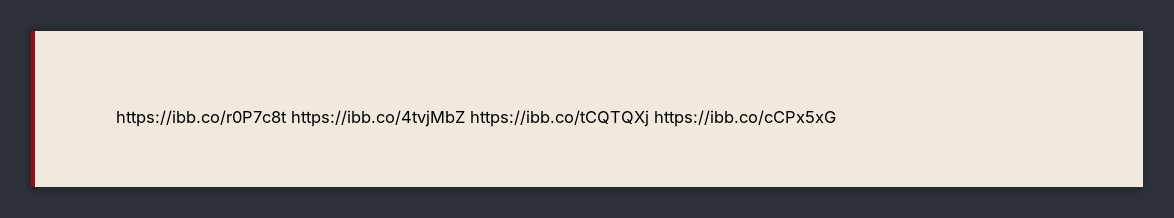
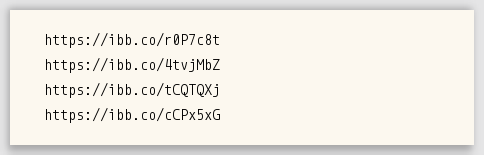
(287, 118) none -> (220, 40) //
(465, 118) none -> (220, 65) //
(649, 118) none -> (220, 90) //

